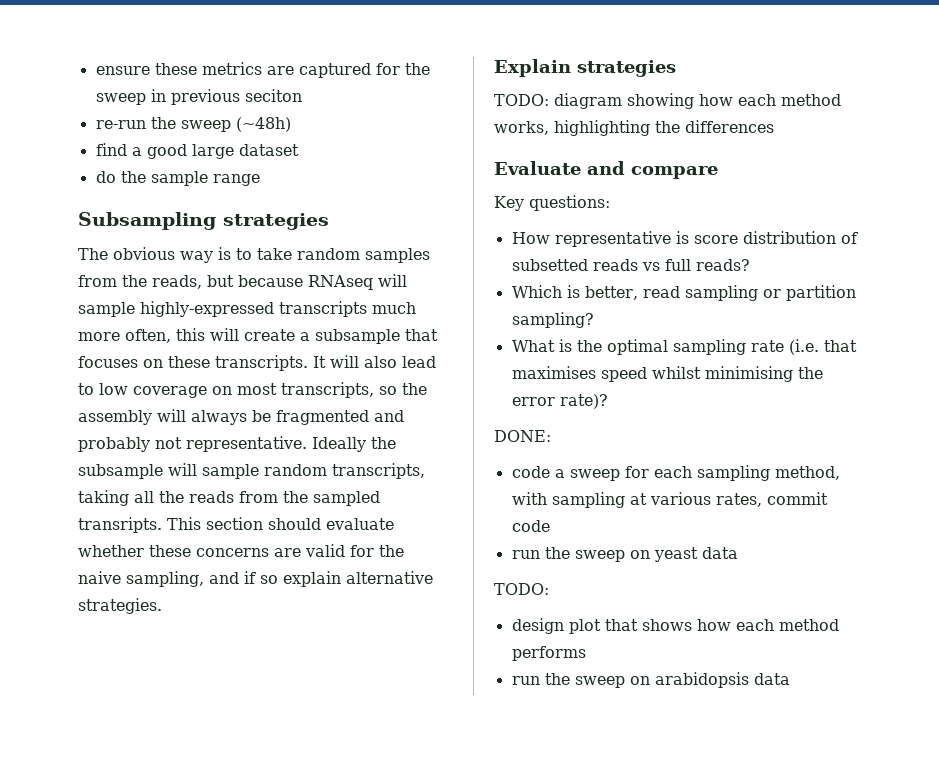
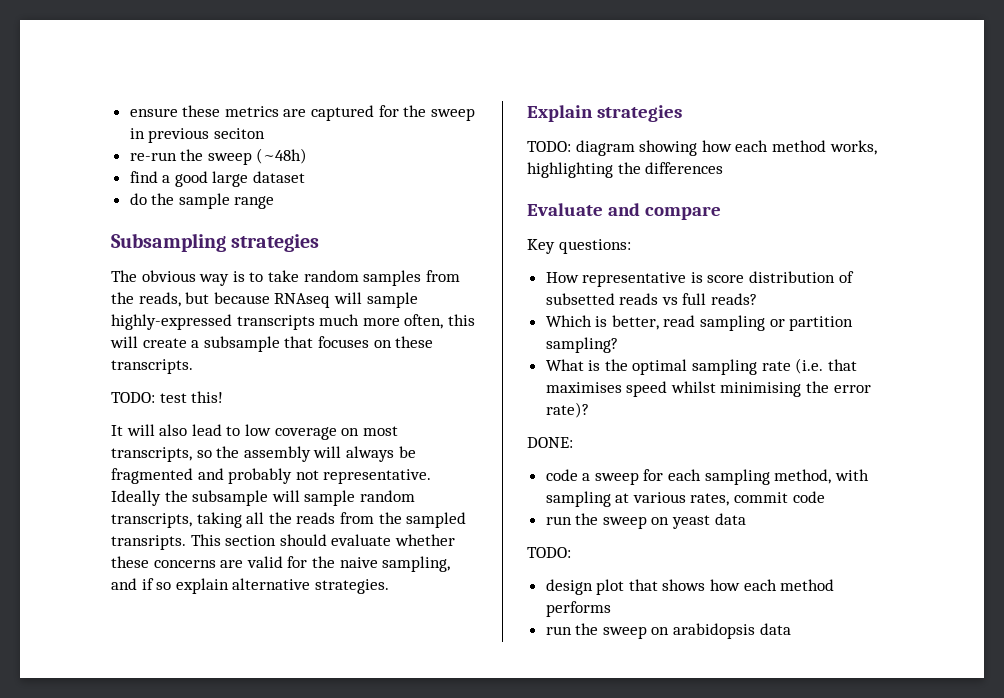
(308, 363) none -> [111,391,224,403] // TODO: test this! //

